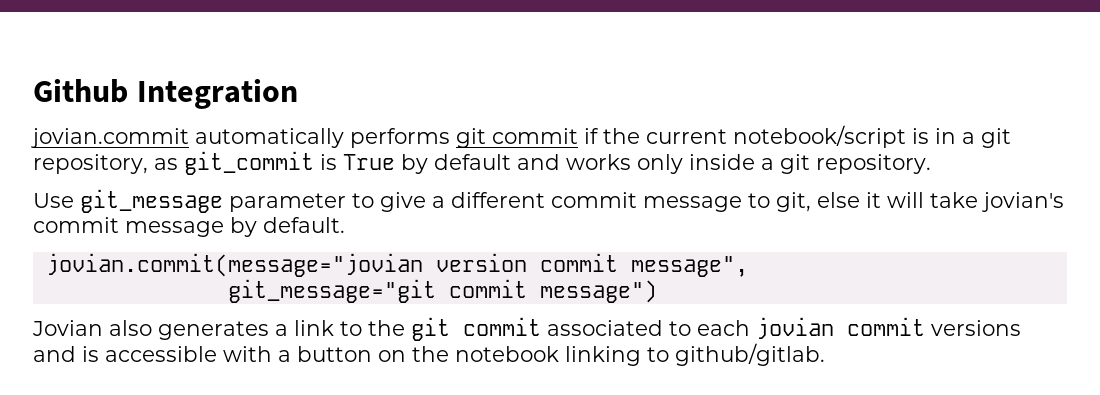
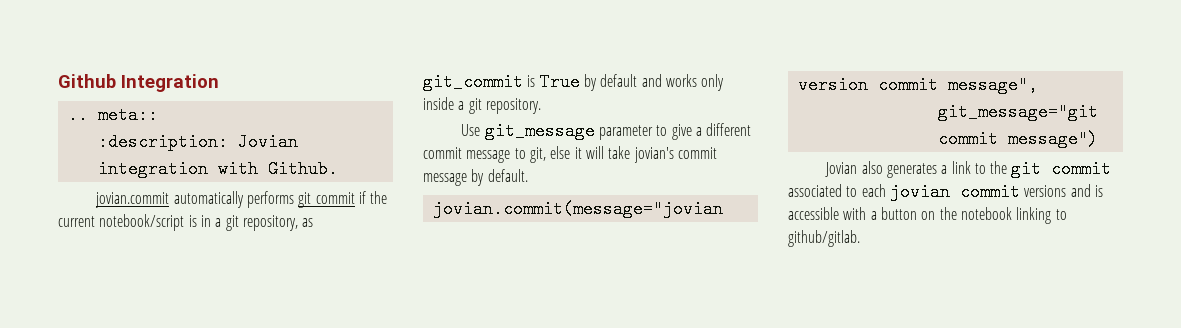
(298, 94) none -> [67,106,158,124] [97,133,298,151] [97,160,338,178] // .. meta:: // :description: Jovian integration with Github.

